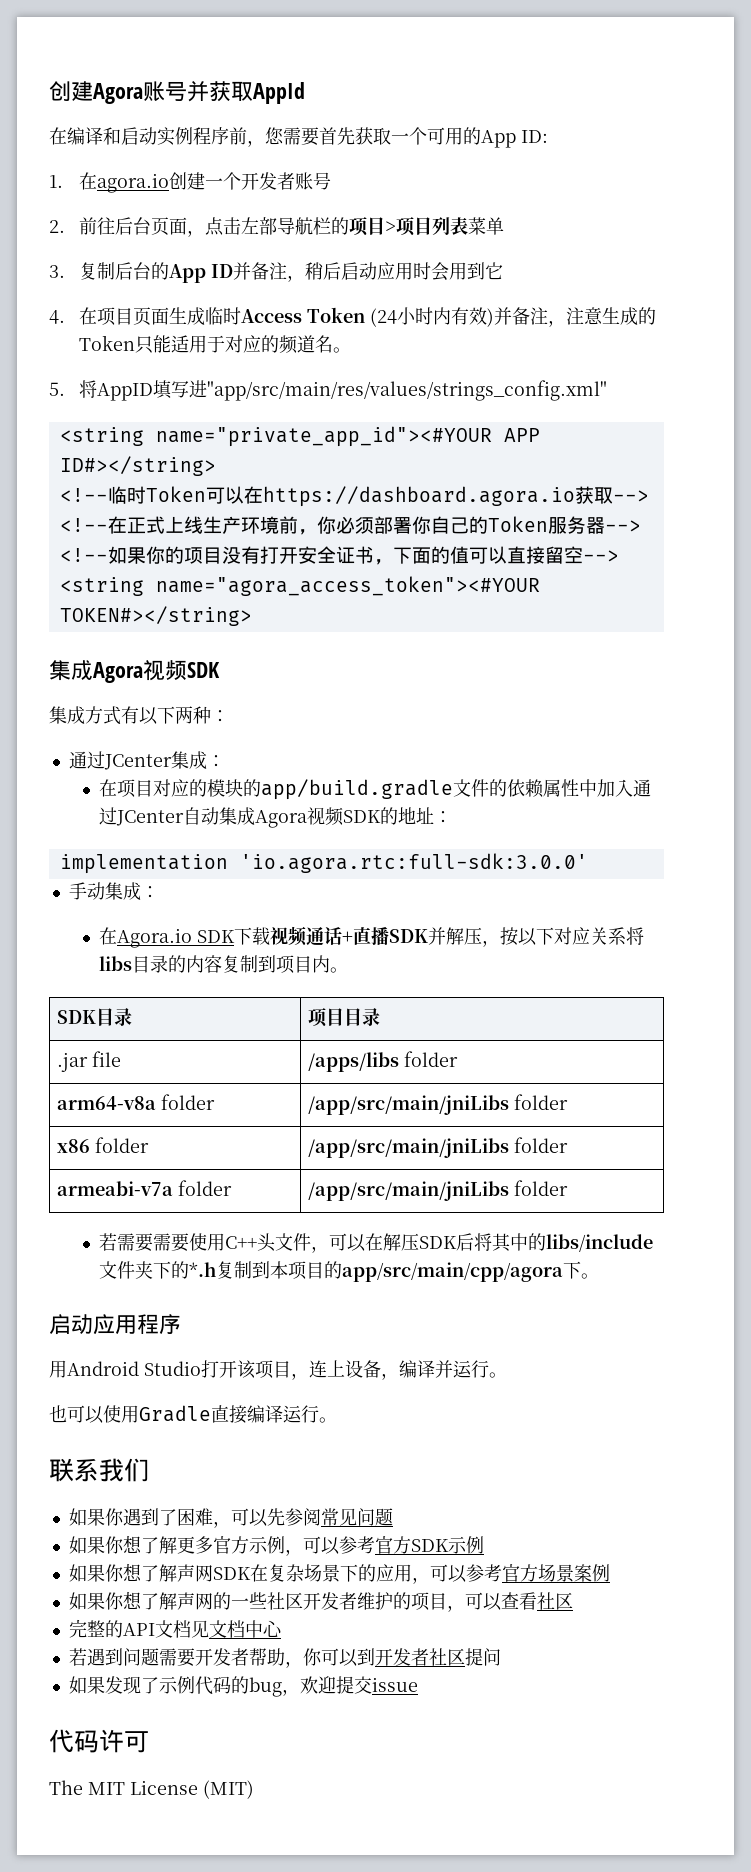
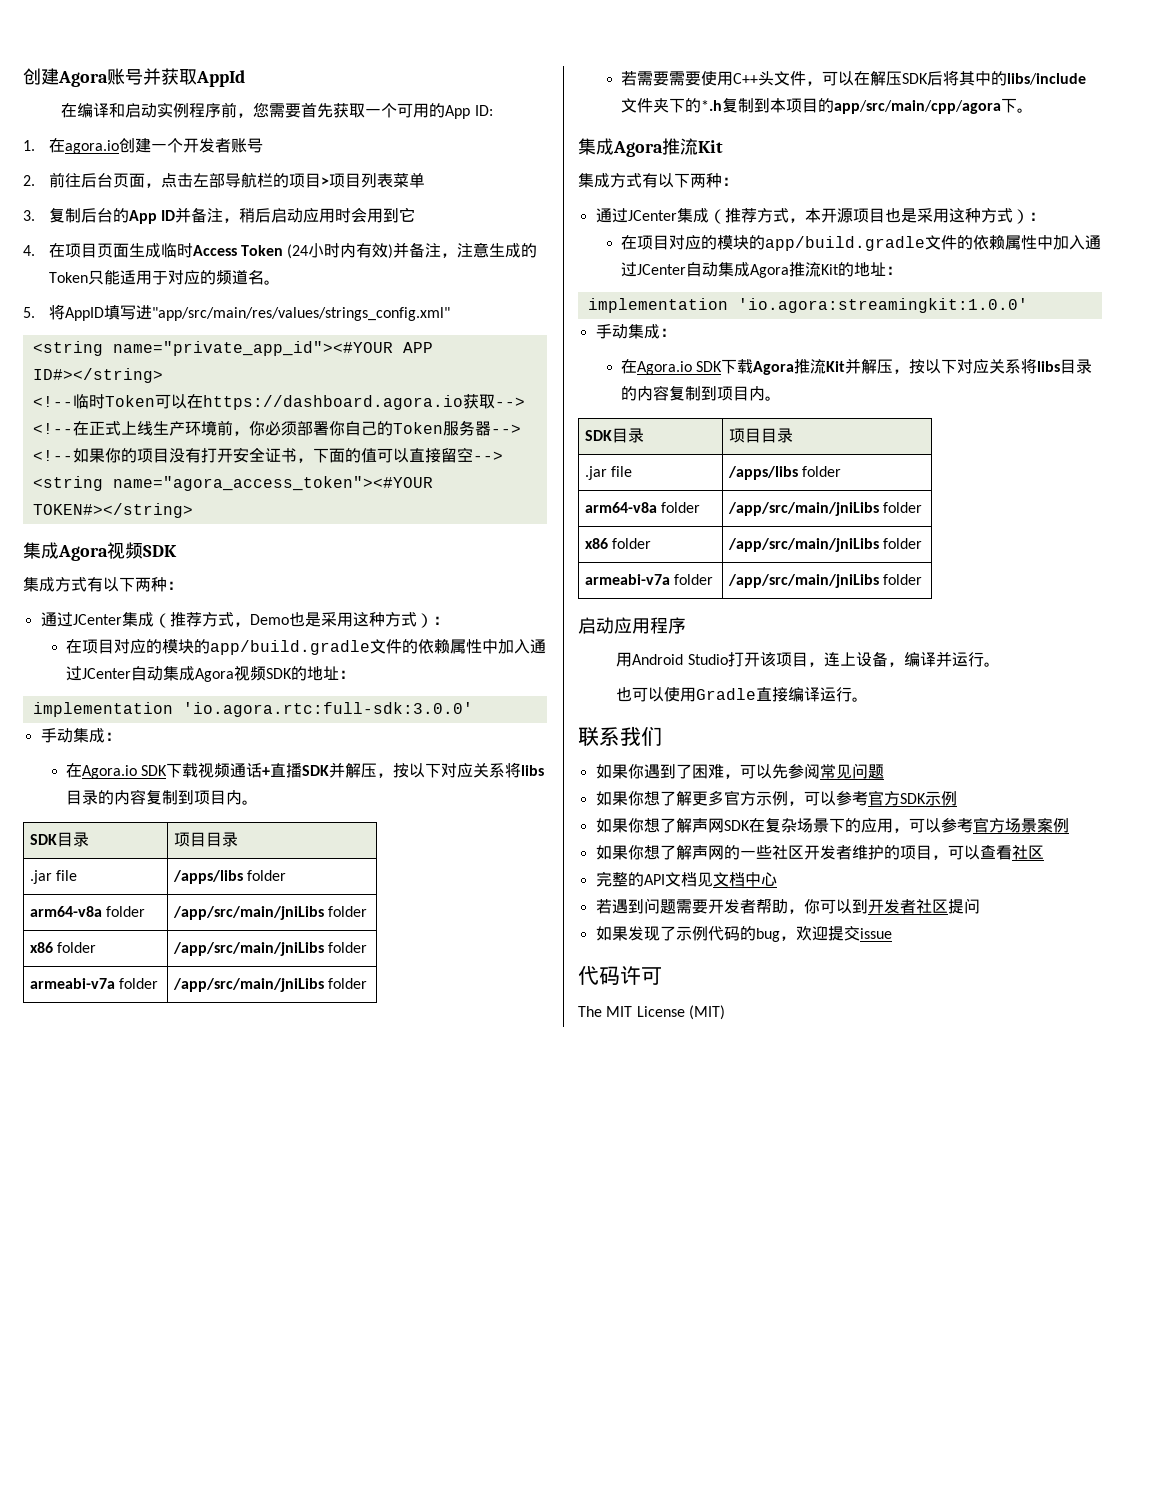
(207, 760) none -> [153,612,433,628] （推荐方式，Demo也是采用这种方式）
(599, 1276) none -> [578,138,723,157] [578,173,738,188] [595,208,1045,224] [621,235,1102,251] [621,262,903,278] [587,298,1028,313] [595,324,676,339] [621,358,1093,375] [621,385,782,401] [584,428,644,443] [728,428,793,443] [584,466,633,480] [727,466,842,480] [584,502,701,513] [727,502,923,516] [584,538,652,549] [727,538,923,552] [584,574,714,585] [727,574,923,588] // 集成Agora推流Kit // 集成方式有以下两种： // 通过JCenter集成（推荐方式，本开源项目也是采用这种方式）： // 在项目对应的模块的app/build.gradle文件的依赖属性中加入通过JCenter自动集成Agora推流Kit的地址： // implementation 'io.agora:streamingkit:1.0.0' // 手动集成： // 在Agora.io SDK下载Agora推流Kit并解压，按以下对应关系将libs目录的内容复制到项目内。 // SDK目录 | 项目目录 // .jar file | /apps/libs folder // arm64-v8a folder | /app/src/main/jniLibs folder // x86 folder | /app/src/main/jniLibs folder // armeabi-v7a folder | /app/src/main/jniLibs folder

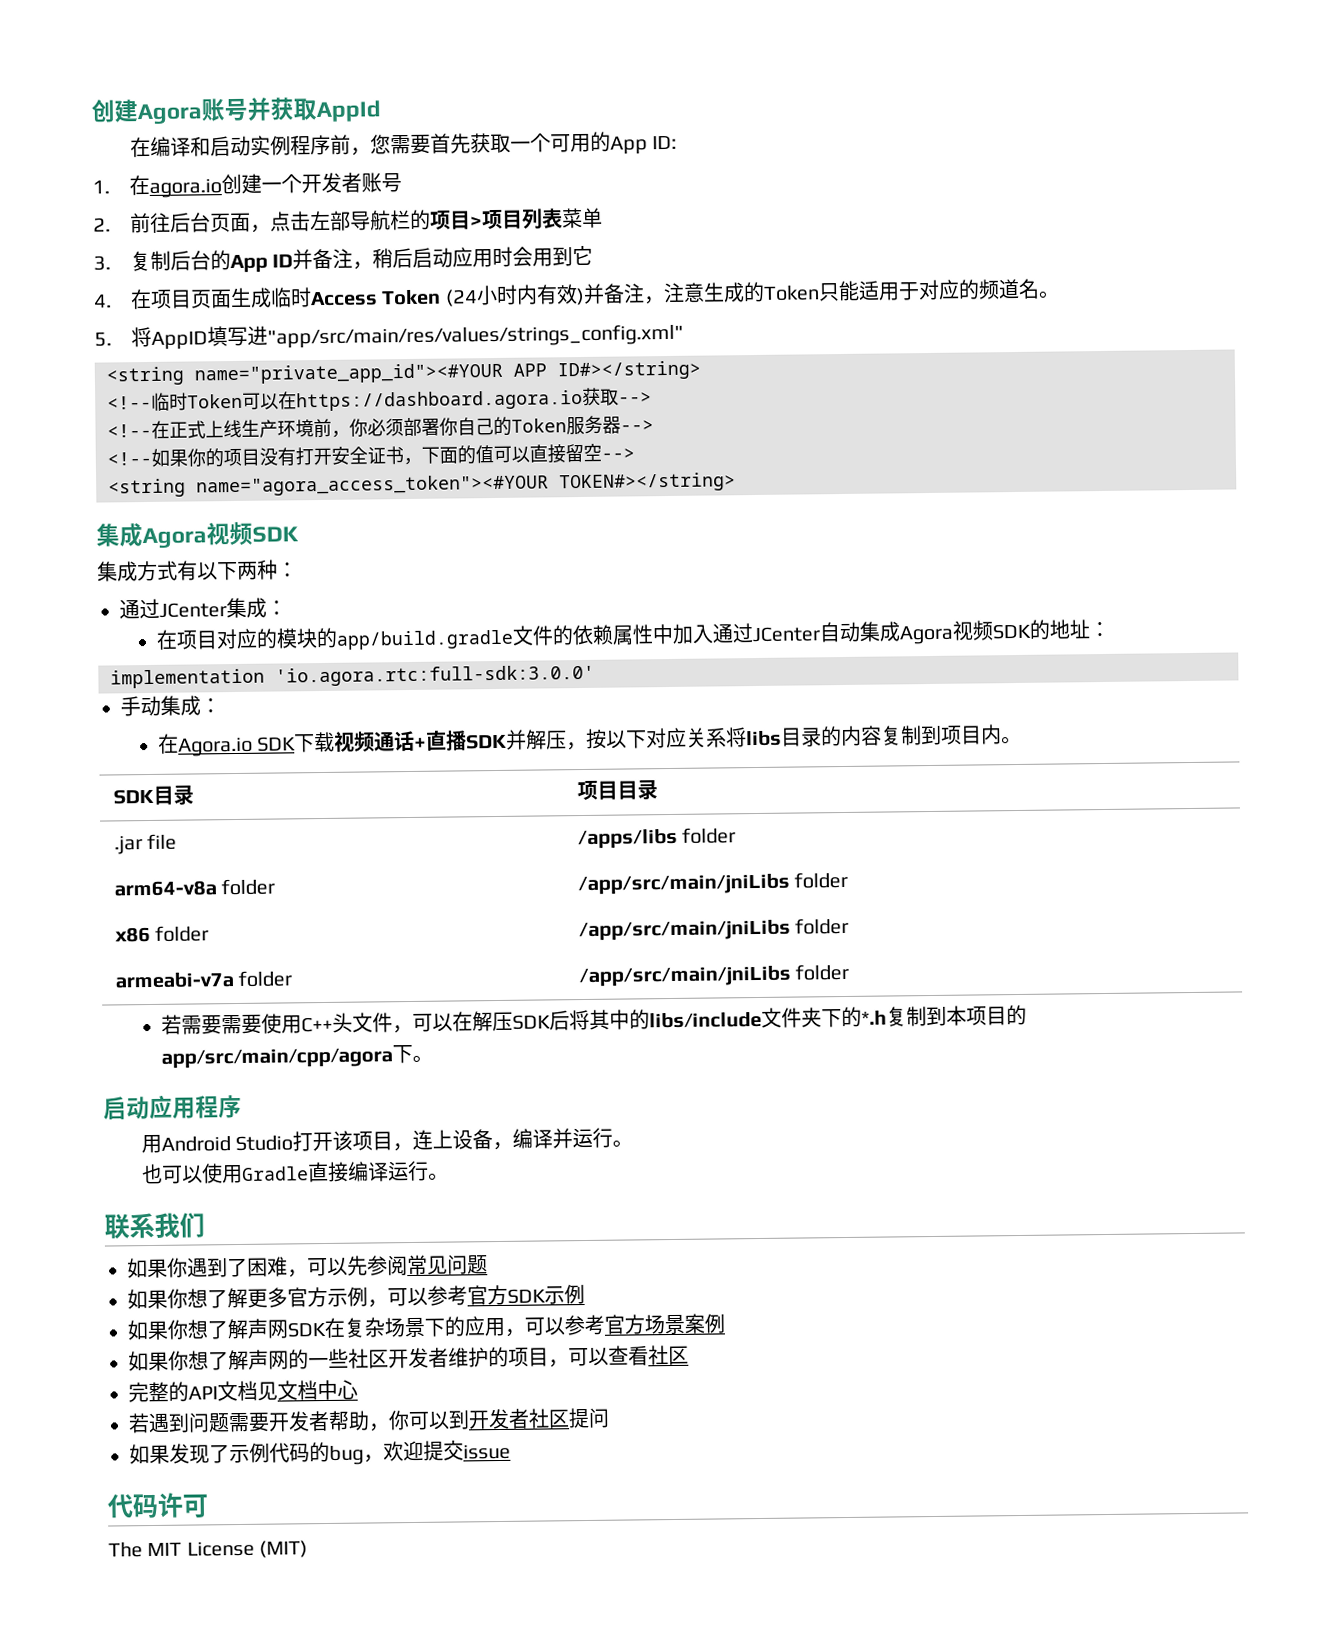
[153,612,433,628] （推荐方式，Demo也是采用这种方式） -> (267, 607) none
[578,138,723,157] [578,173,738,188] [595,208,1045,224] [621,235,1102,251] [621,262,903,278] [587,298,1028,313] [595,324,676,339] [621,358,1093,375] [621,385,782,401] [584,428,644,443] [728,428,793,443] [584,466,633,480] [727,466,842,480] [584,502,701,513] [727,502,923,516] [584,538,652,549] [727,538,923,552] [584,574,714,585] [727,574,923,588] // 集成Agora推流Kit // 集成方式有以下两种： // 通过JCenter集成（推荐方式，本开源项目也是采用这种方式）： // 在项目对应的模块的app/build.gradle文件的依赖属性中加入通过JCenter自动集成Agora推流Kit的地址： // implementation 'io.agora:streamingkit:1.0.0' // 手动集成： // 在Agora.io SDK下载Agora推流Kit并解压，按以下对应关系将libs目录的内容复制到项目内。 // SDK目录 | 项目目录 // .jar file | /apps/libs folder // arm64-v8a folder | /app/src/main/jniLibs folder // x86 folder | /app/src/main/jniLibs folder // armeabi-v7a folder | /app/src/main/jniLibs folder -> (433, 1058) none

